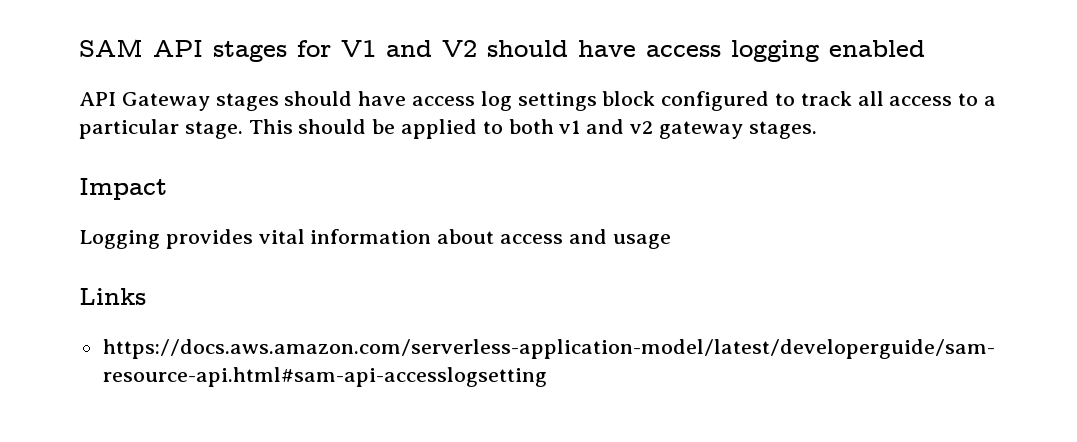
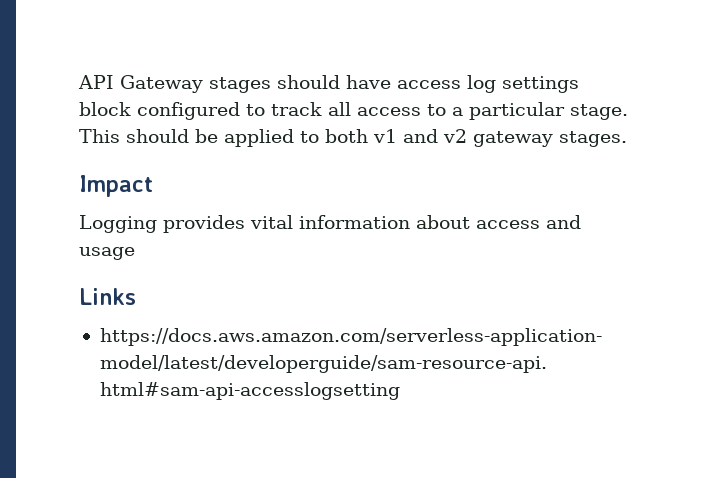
[79,39,925,62] SAM API stages for V1 and V2 should have access logging enabled // -> (78, 82) none

